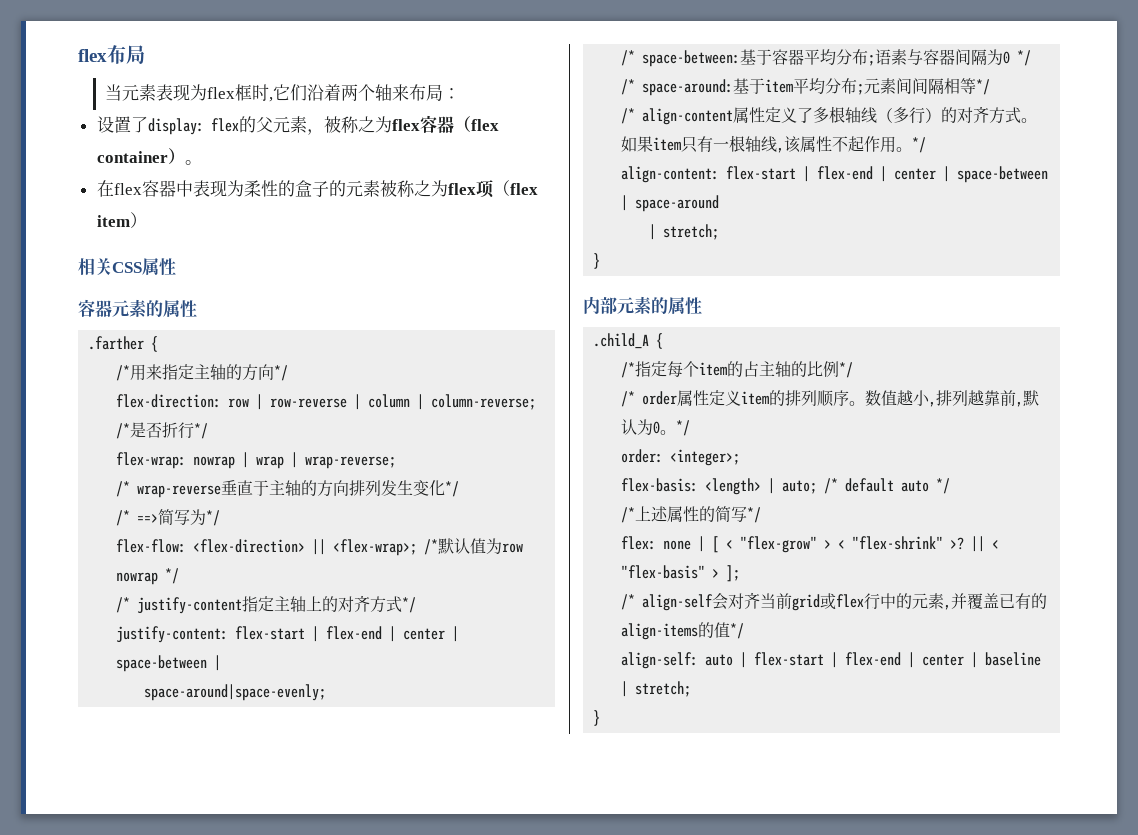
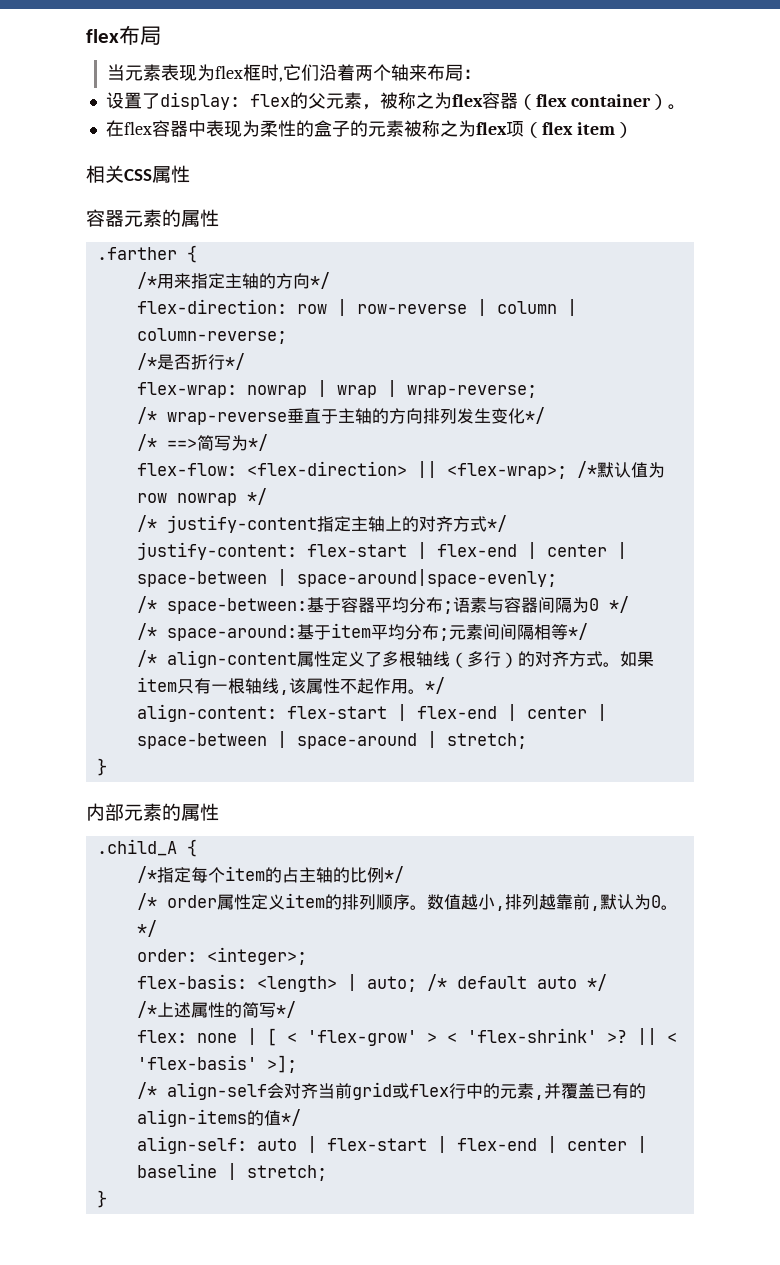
(222, 663) // -> (287, 577) none
(720, 203) // -> (417, 741) none
[740,536,818,553] "flex-grow" -> [306,1030,417,1046] 'flex-grow'
[852,536,944,550] "flex-shrink" -> [466,1028,597,1043] 'flex-shrink'
[621,565,741,582] "flex-basis" > ]; -> [136,1055,297,1073] 'flex-basis' >];

